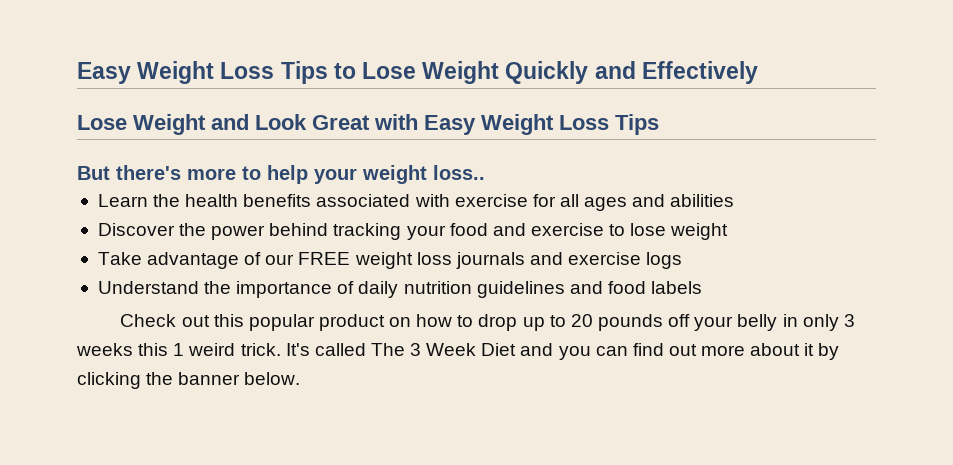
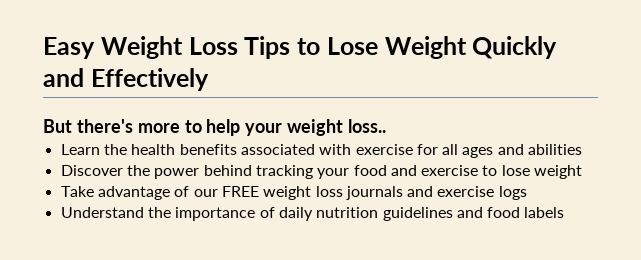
[77,114,659,135] // Lose Weight and Look Great with Easy Weight Loss Tips -> (209, 79) none
[120,314,855,331] [76,343,840,360] [77,372,301,389] // Check out this popular product on how to drop up to 20 pounds off your belly in only 3 weeks this 1 weird trick. It's called The 3 Week Diet and you can find out more about it by clicking the banner below. -> (565, 212) none

